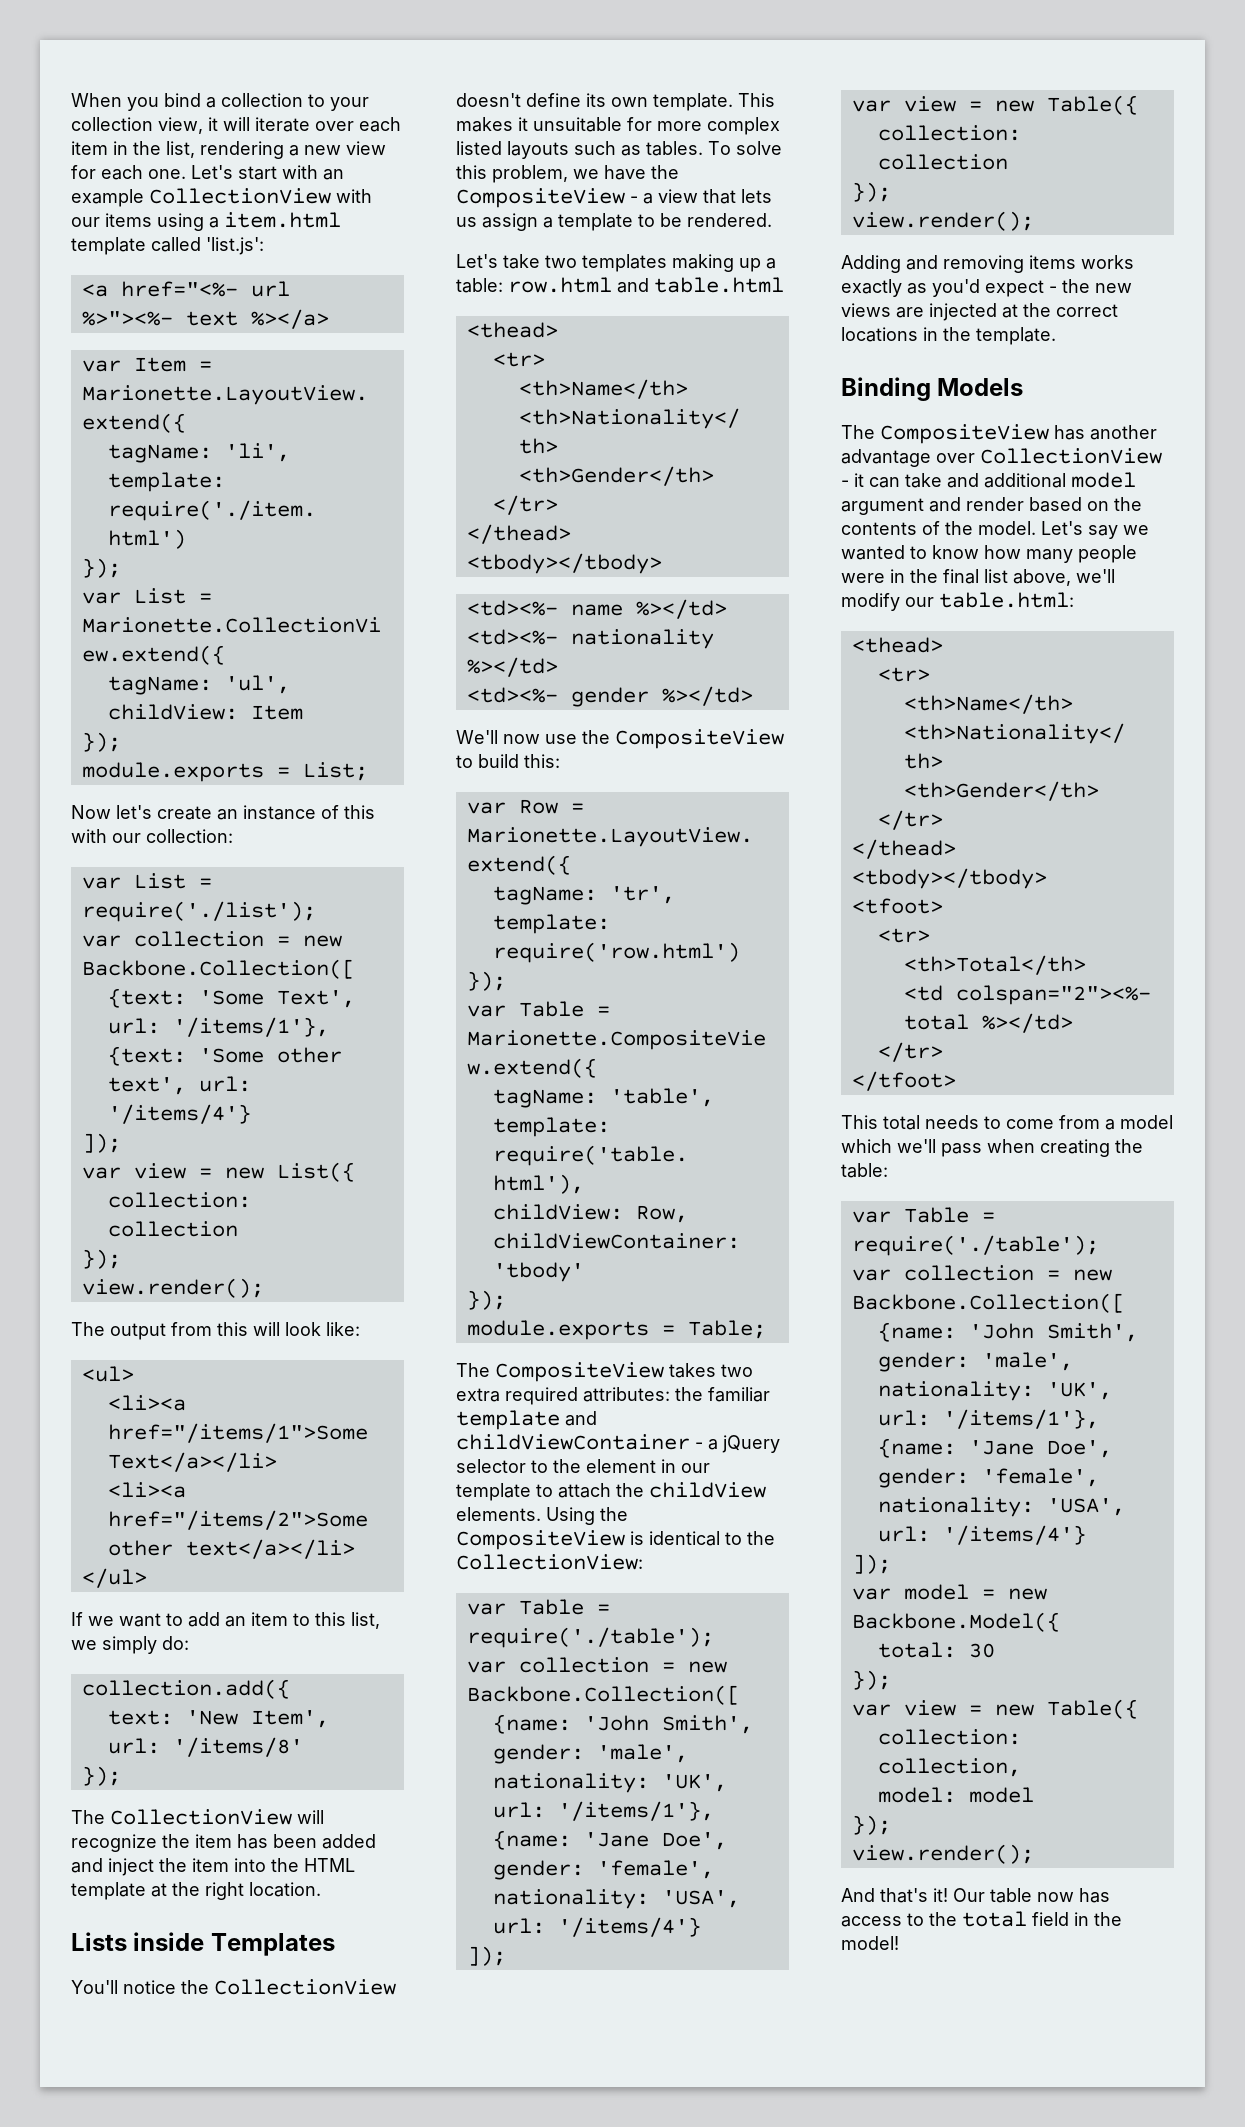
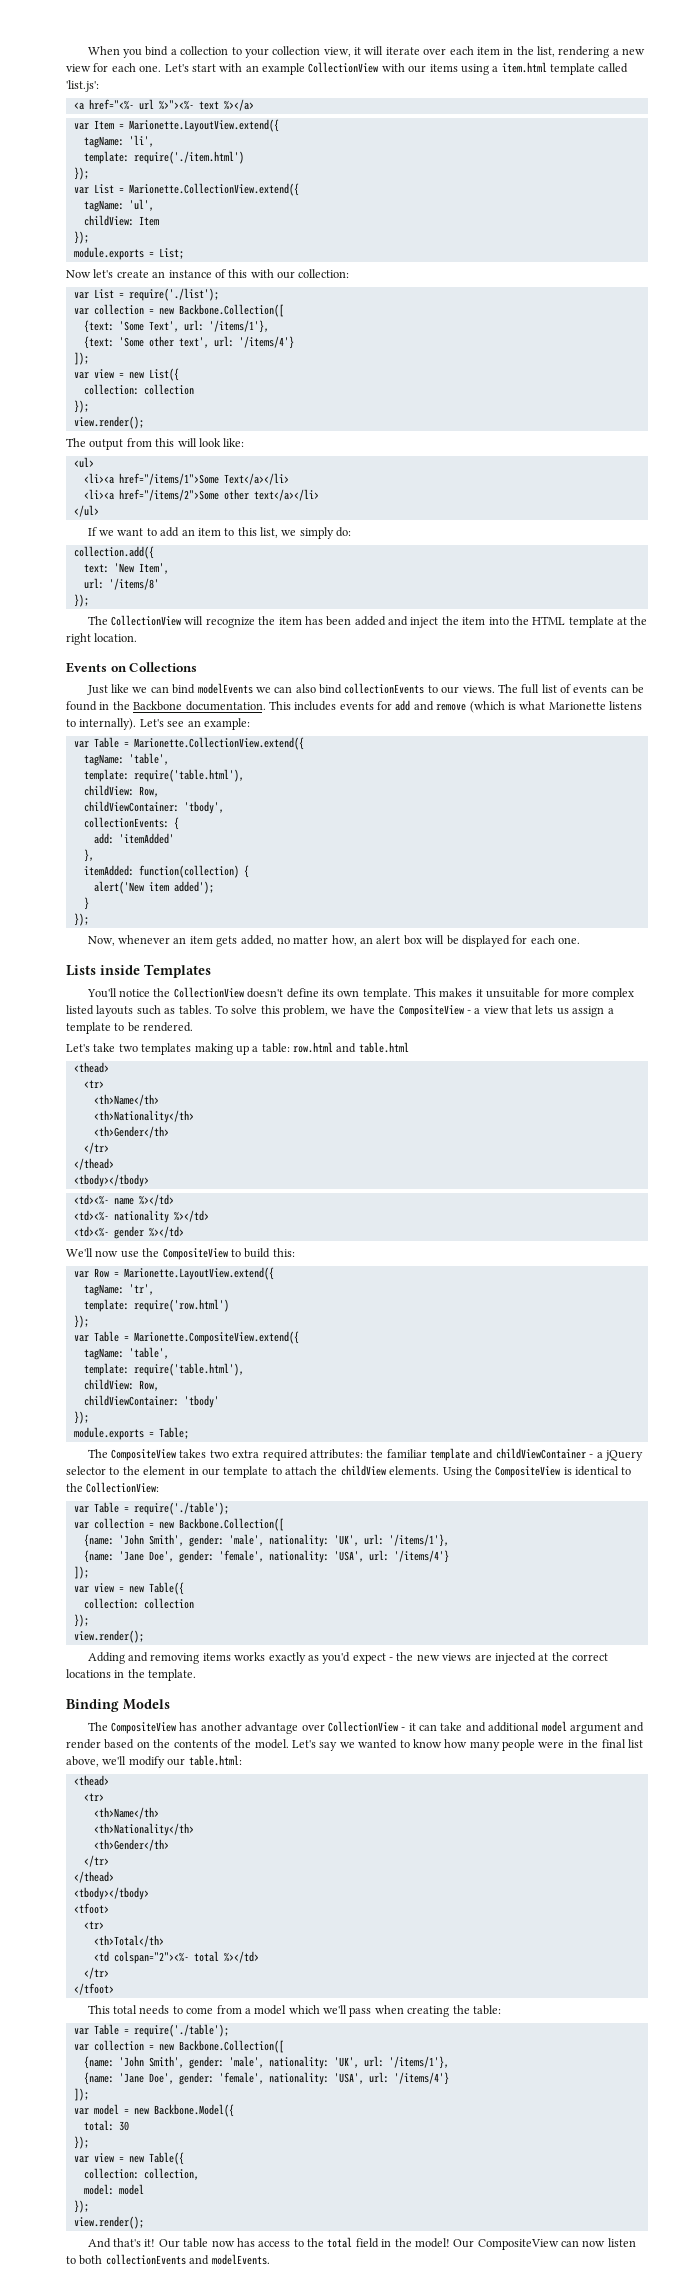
(321, 1889) none -> [66,662,198,673] [86,683,645,695] [66,700,642,713] [66,718,250,730] [73,737,304,750] [83,753,169,766] [83,769,244,782] [83,785,159,797] [83,801,224,814] [83,817,179,830] [93,833,174,844] [83,849,94,862] [83,865,249,878] [93,881,214,894] [83,897,89,910] [73,913,89,926] [87,935,581,947] // Events on Collections // Just like we can bind modelEvents we can also bind collectionEvents to our views. The full list of events can be found in the Backbone documentation. This includes events for add and remove (which is what Marionette listens to internally). Let's see an example: // var Table = Marionette.CollectionView.extend({ // tagName: 'table', // template: require('table.html'), // childView: Row, // childViewContainer: 'tbody', // collectionEvents: { // add: 'itemAdded' // }, // itemAdded: function(collection) { // alert('New item added'); // } // }); // Now, whenever an item gets added, no matter how, an alert box will be displayed for each one.
(899, 1943) none -> [453,2238,636,2250] [66,2254,270,2265] Our CompositeView can now listen to both collectionEvents and modelEvents.

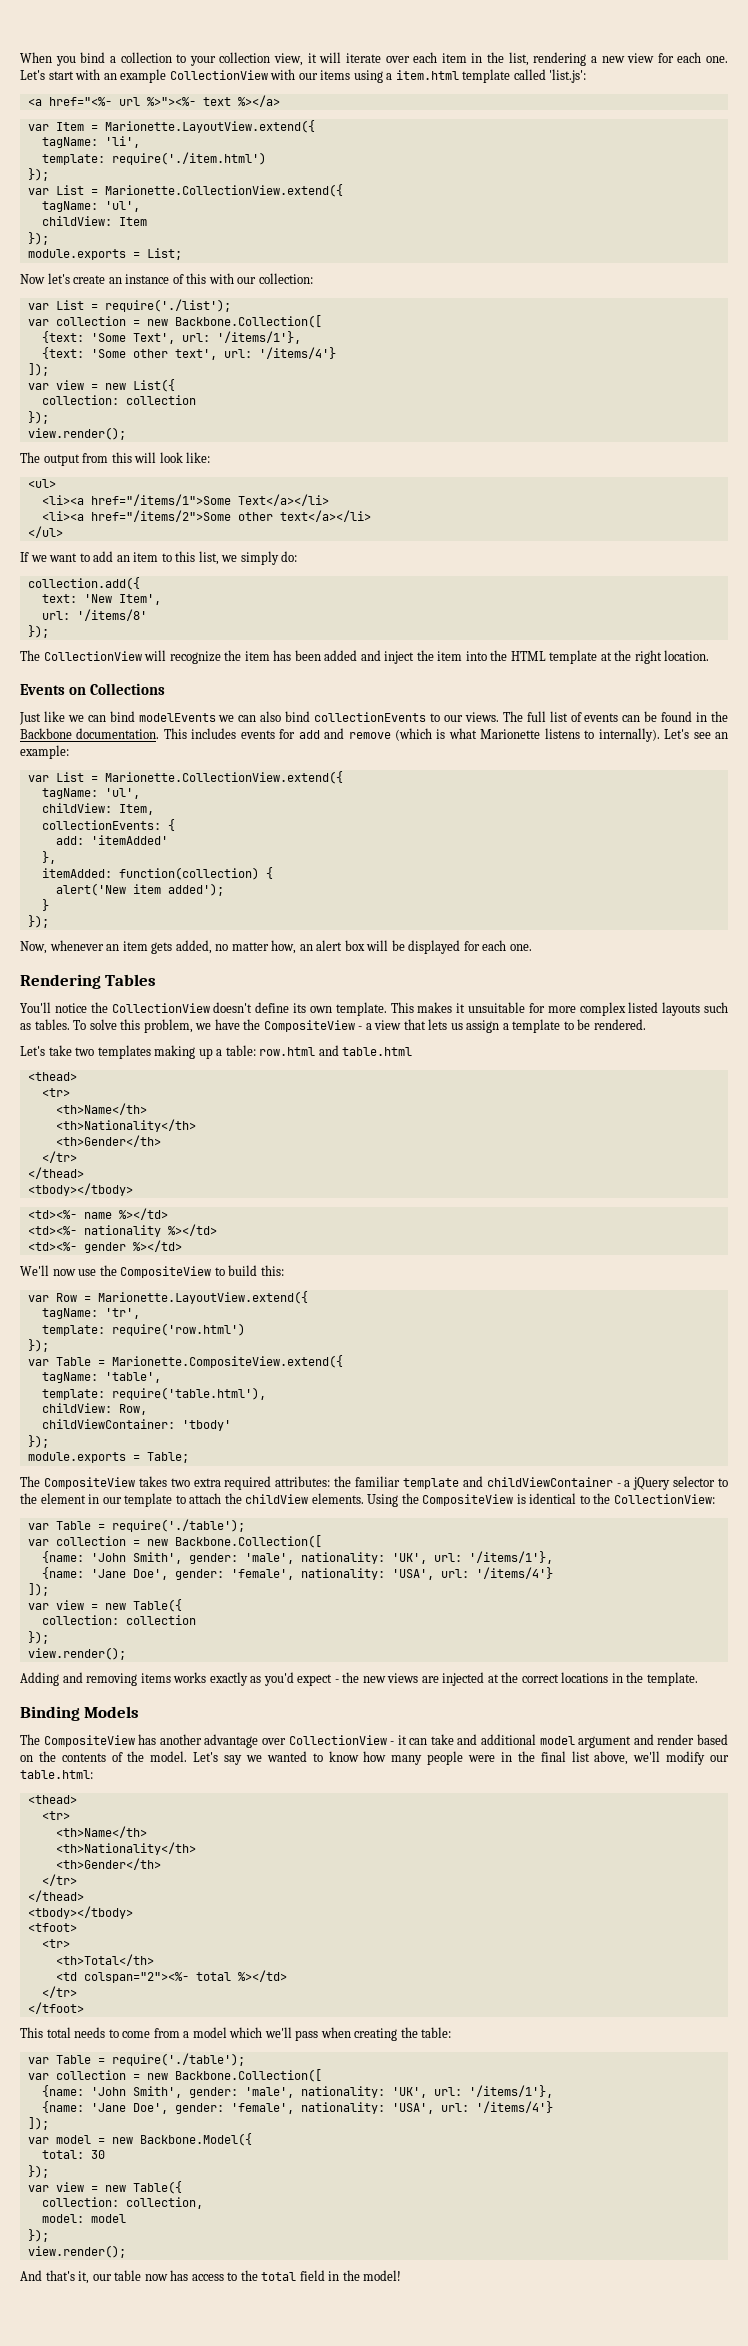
[93,737,304,750] [83,753,169,766] [83,769,244,782] [83,785,159,797] [83,801,224,814] Table = Marionette.CollectionView.extend({ // tagName: 'table', // template: require('table.html'), // childView: Row, // childViewContainer: 'tbody', -> [55,771,343,784] [41,788,140,799] [41,803,154,815] List = Marionette.CollectionView.extend({ // tagName: 'ul', // childView: Item,
[66,964,211,978] Lists inside Templates -> [20,974,157,989] Rendering Tables
[144,2239,180,2248] it! Our -> [78,2271,112,2284] it, our
[453,2238,636,2250] [66,2254,270,2265] Our CompositeView can now listen to both collectionEvents and modelEvents. -> (402, 2275) none

